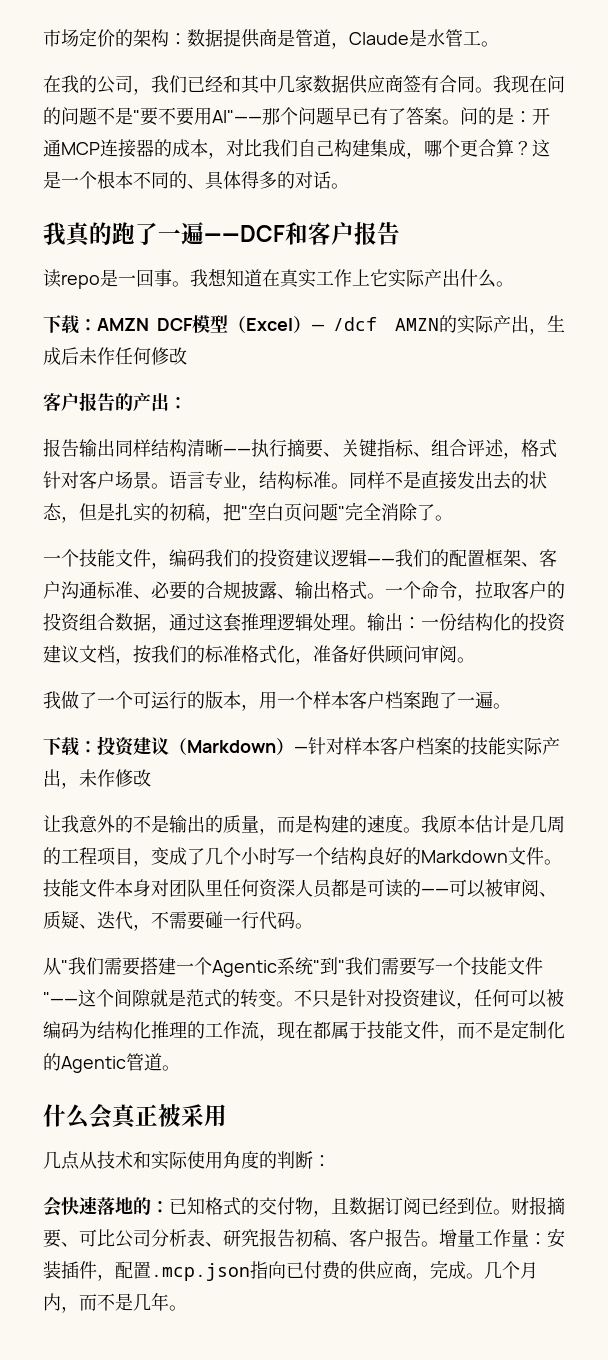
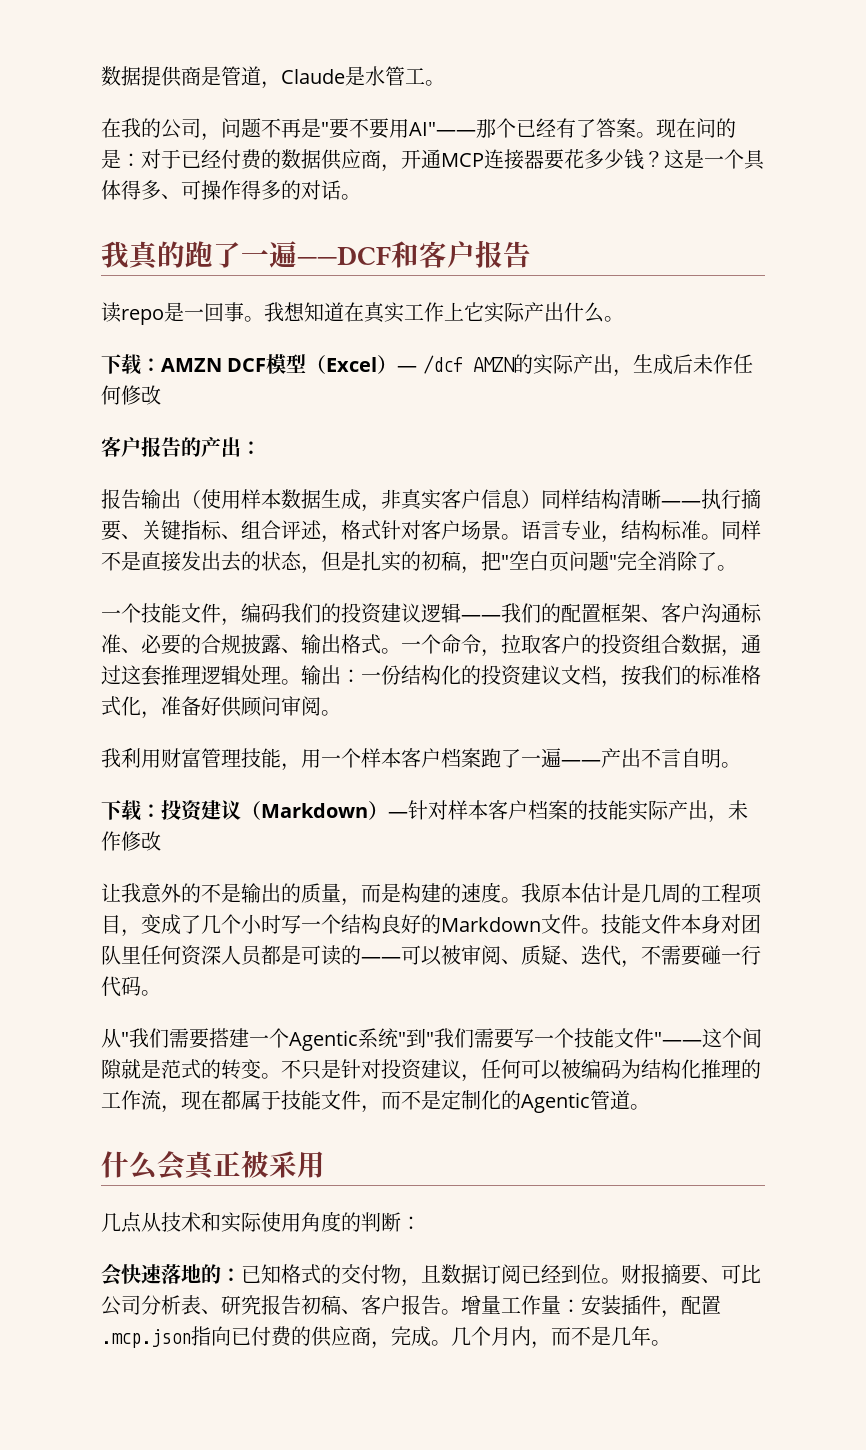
[43,28,187,47] 市场定价的架构： -> (101, 76) none
[151,75,565,94] [43,107,115,125] 我们已经和其中几家数据供应商签有合同。我现在问的问题不 -> [221,118,301,138] 问题不再
[298,107,370,125] 问题早已 -> [516,118,556,137] 已经
(460, 122) none -> [656,118,696,138] 现在
[532,107,550,125] [43,139,550,159] [43,171,241,190] 开通MCP连接器的成本，对比我们自己构建集成，哪个更合算？这是一个根本不同的、具体 -> [141,149,765,172] [101,180,241,200] 对于已经付费的数据供应商，开通MCP连接器要花多少钱？这是一个具体得多、可操作
(115, 448) none -> [181,489,541,512] （使用样本数据生成，非真实客户信息）
[61,691,241,709] 做了一个可运行的版本 -> [121,748,281,768] 利用财富管理技能
(493, 700) none -> [561,748,721,768] ——产出不言自明

